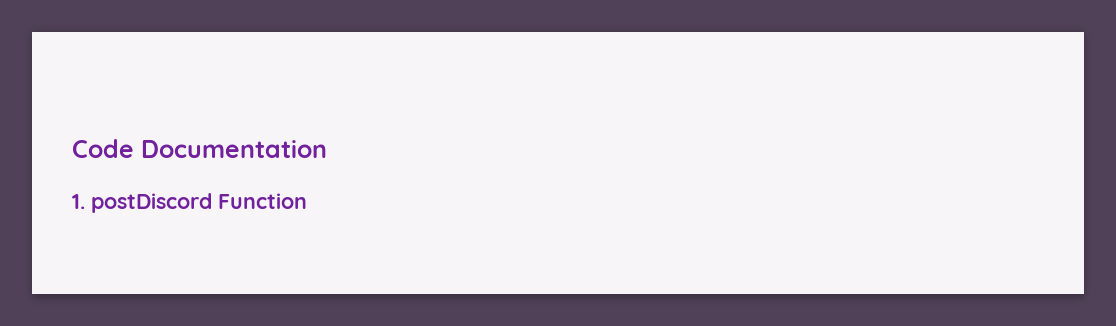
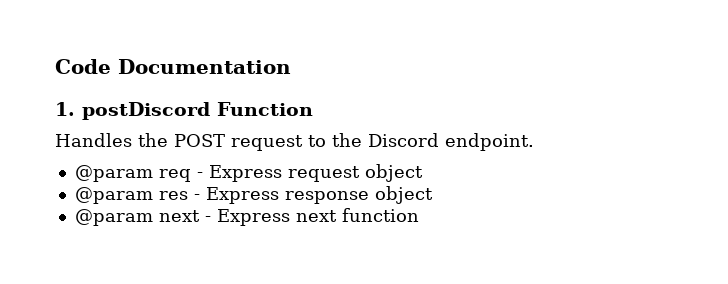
(307, 201) none -> [55,133,534,151] [74,164,423,182] [74,186,433,204] [74,208,419,226] // Handles the POST request to the Discord endpoint. // @param req - Express request object // @param res - Express response object // @param next - Express next function

